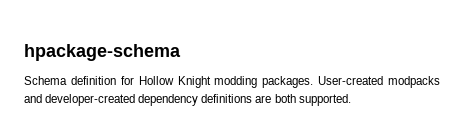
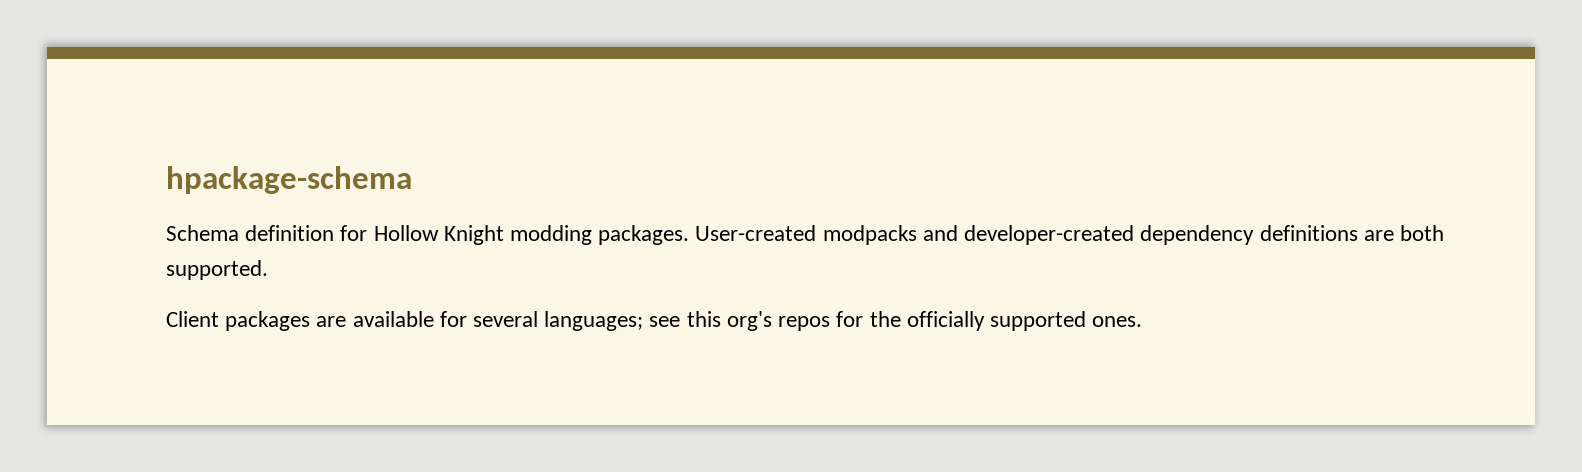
(351, 100) none -> [166,311,1143,331] // Client packages are available for several languages; see this org's repos for the officially supported ones.

